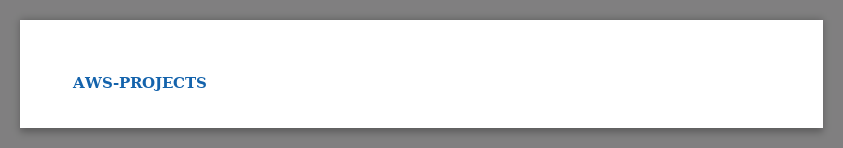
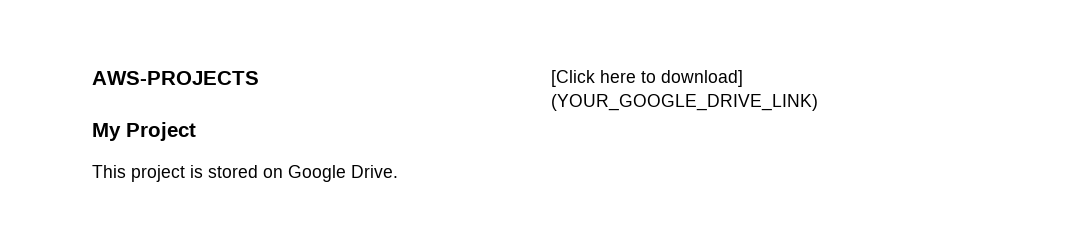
(207, 84) none -> [92,122,196,141] [92,165,398,182] [551,70,743,87] [551,94,818,111] // My Project // This project is stored on Google Drive. // [Click here to download] (YOUR_GOOGLE_DRIVE_LINK)

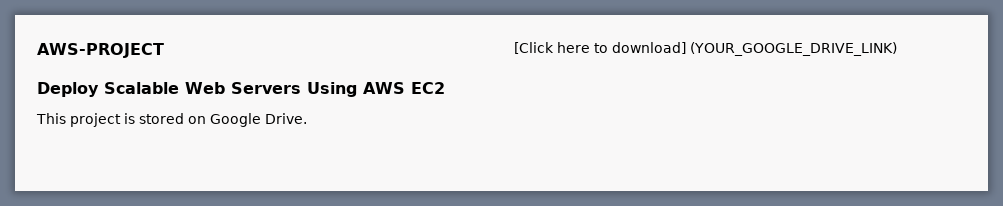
[92,71,259,85] [92,122,196,141] AWS-PROJECTS // My Project -> [37,43,164,58] [37,82,445,97] AWS-PROJECT // Deploy Scalable Web Servers Using AWS EC2

